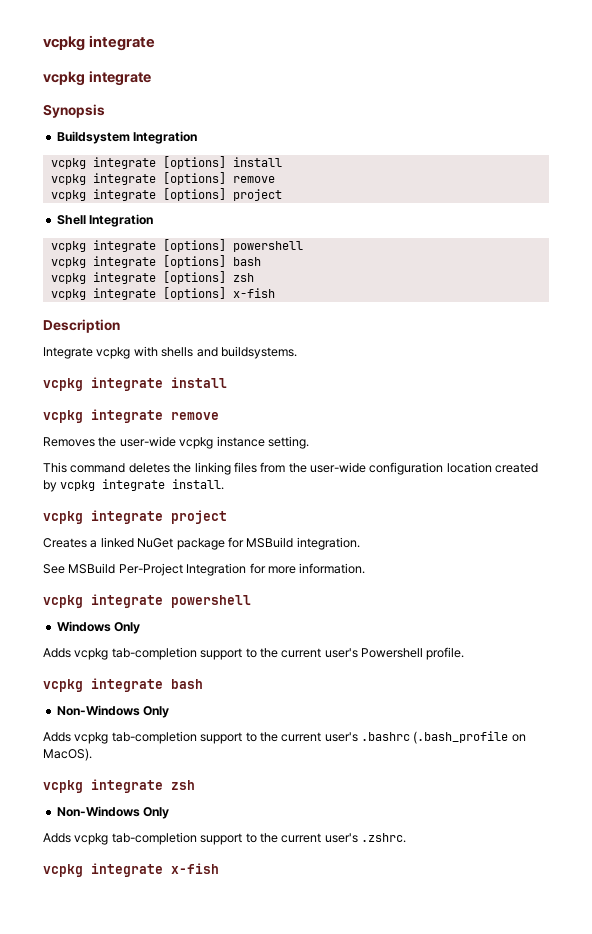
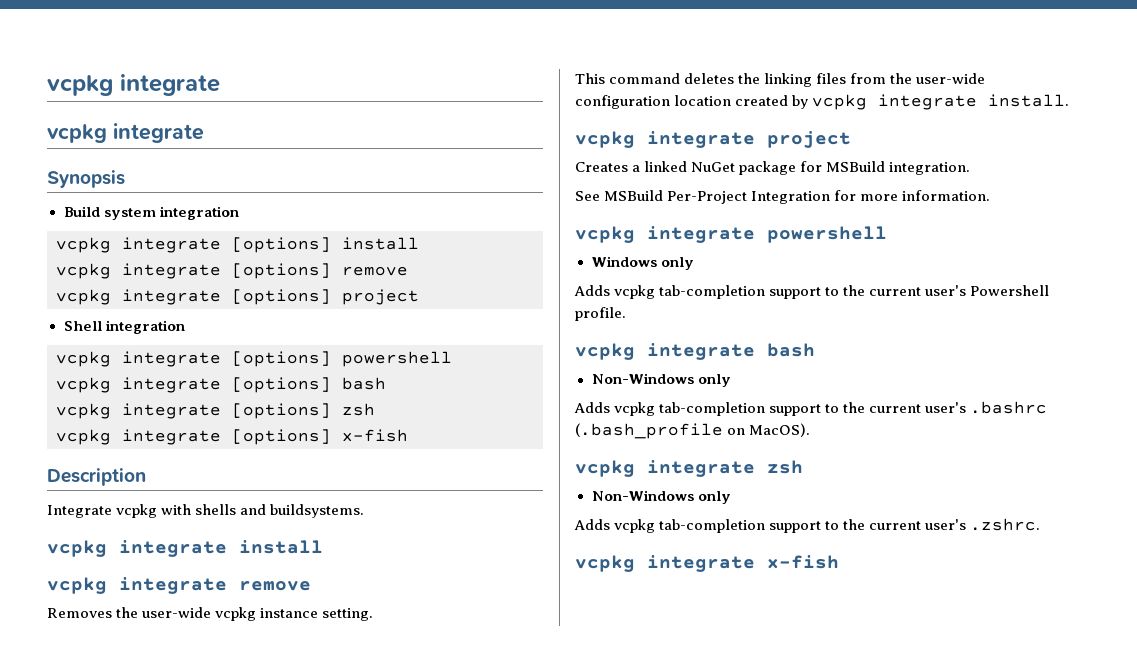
[56,131,198,144] Buildsystem Integration -> [63,206,239,220] Build system integration
[89,214,154,227] Integration -> [105,320,185,334] integration
[114,622,141,634] Only -> [660,257,694,270] only
[143,706,170,718] Only -> [697,374,731,387] only
[143,807,170,819] Only -> [697,491,731,504] only

